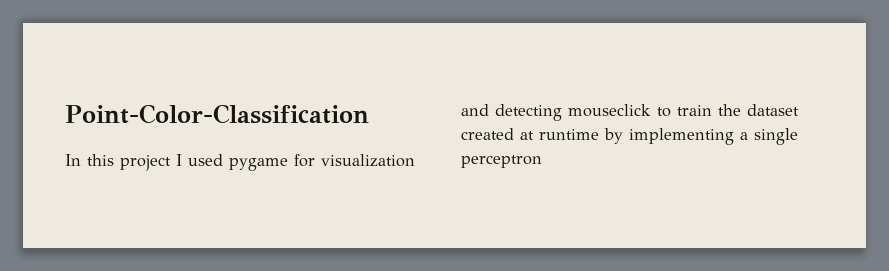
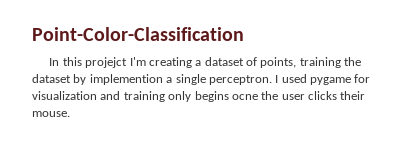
[120,155,171,171] project -> [85,57,362,68] [32,74,272,85] projejct I'm creating a dataset of points, training the dataset by implemention a single perceptron.
[495,104,799,121] [461,128,798,145] [461,155,542,168] detecting mouseclick to train the dataset created at runtime by implementing a single perceptron -> [123,91,366,102] [32,111,70,117] training only begins ocne the user clicks their mouse.

